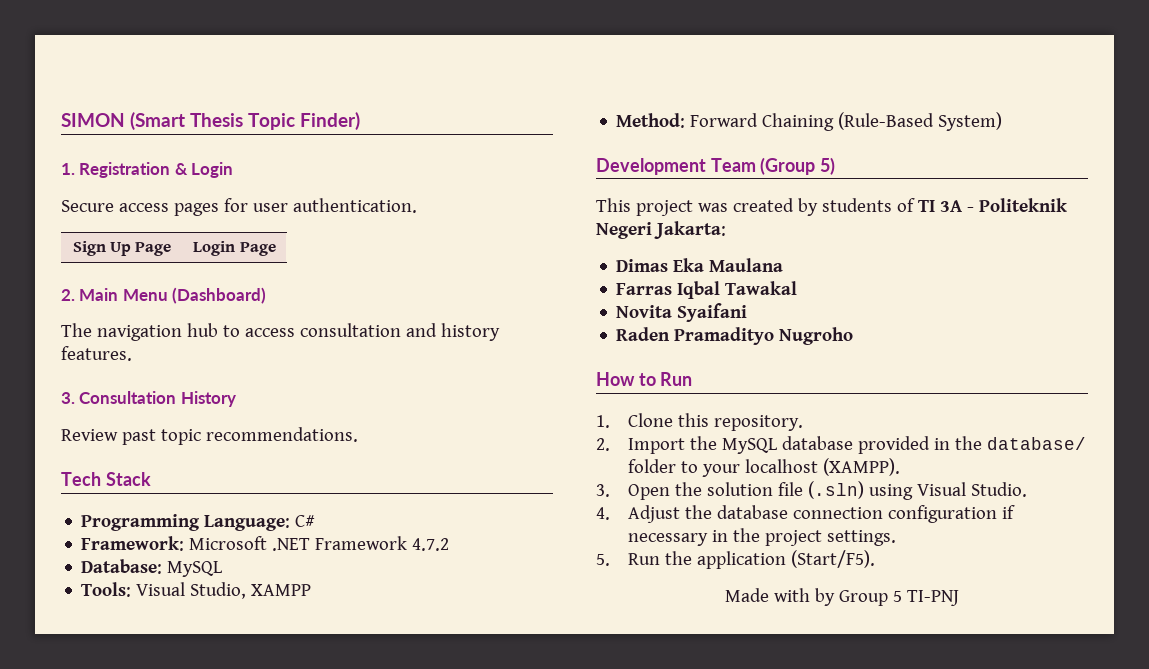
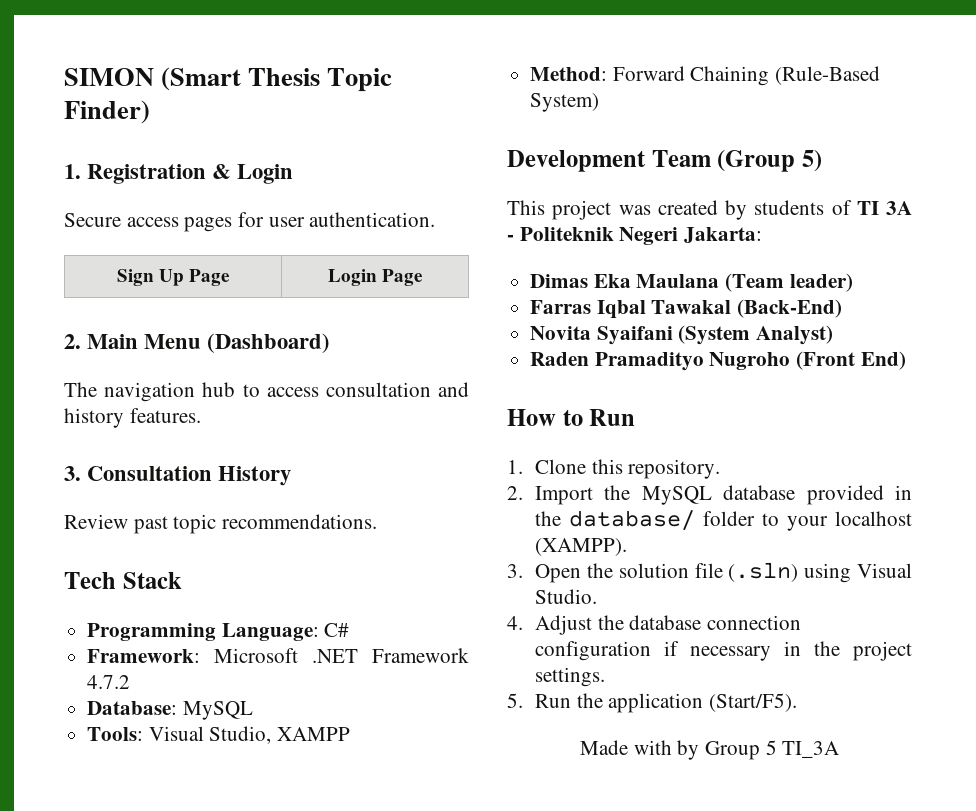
(784, 265) none -> [725,273,853,292] (Team leader)
(798, 288) none -> [737,299,843,318] (Back-End)
(748, 312) none -> [678,325,834,345] (System Analyst)
(854, 336) none -> [796,351,906,370] (Front End)
[906,590,959,606] TI-PNJ -> [782,741,840,758] TI_3A

